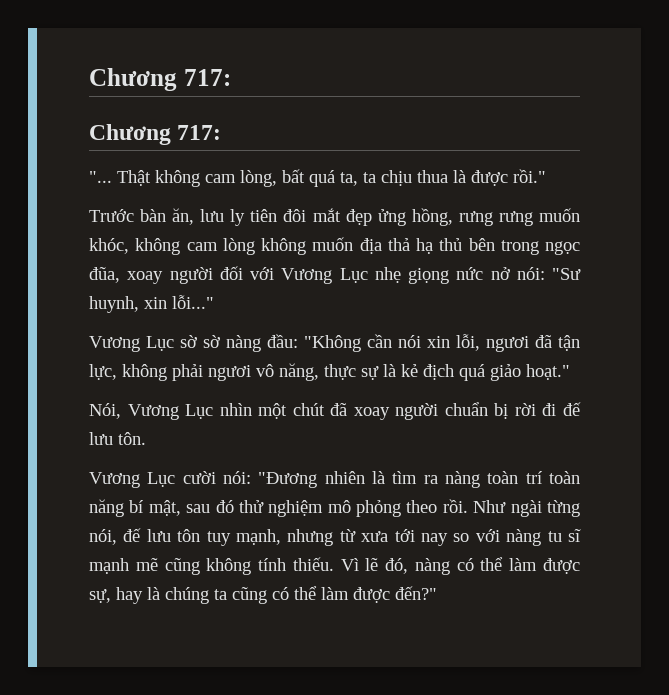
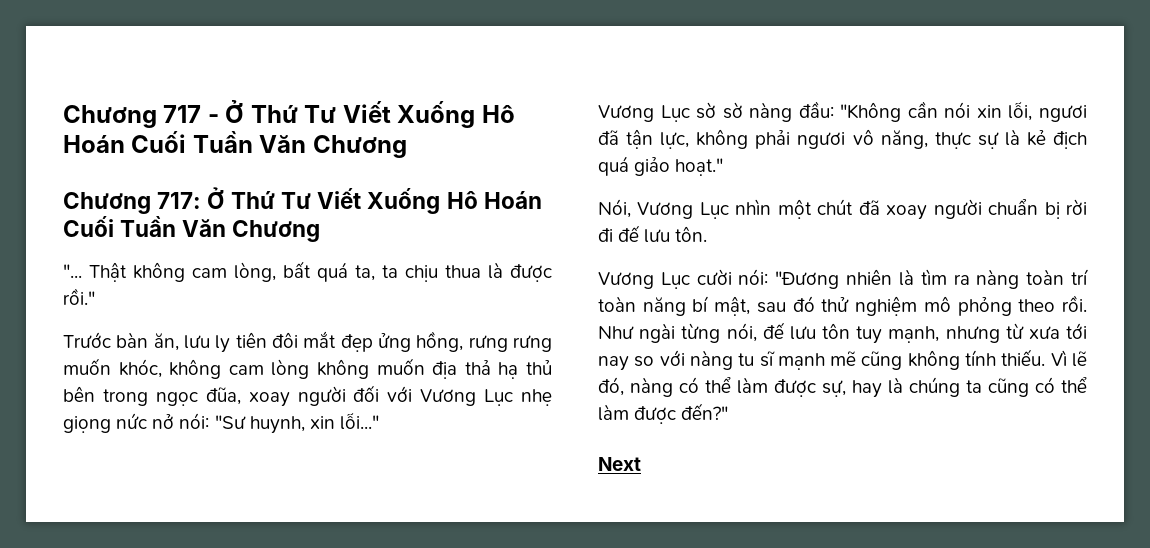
[89,68,231,91] [89,124,222,145] Chương 717: // Chương 717: -> [63,100,515,128] [63,131,407,158] [63,187,542,214] [63,216,321,242] Chương 717 - Ở Thứ Tư Viết Xuống Hô Hoán Cuối Tuần Văn Chương // Chương 717: Ở Thứ Tư Viết Xuống Hô Hoán Cuối Tuần Văn Chương
(437, 593) none -> [598,457,641,471] // Next

